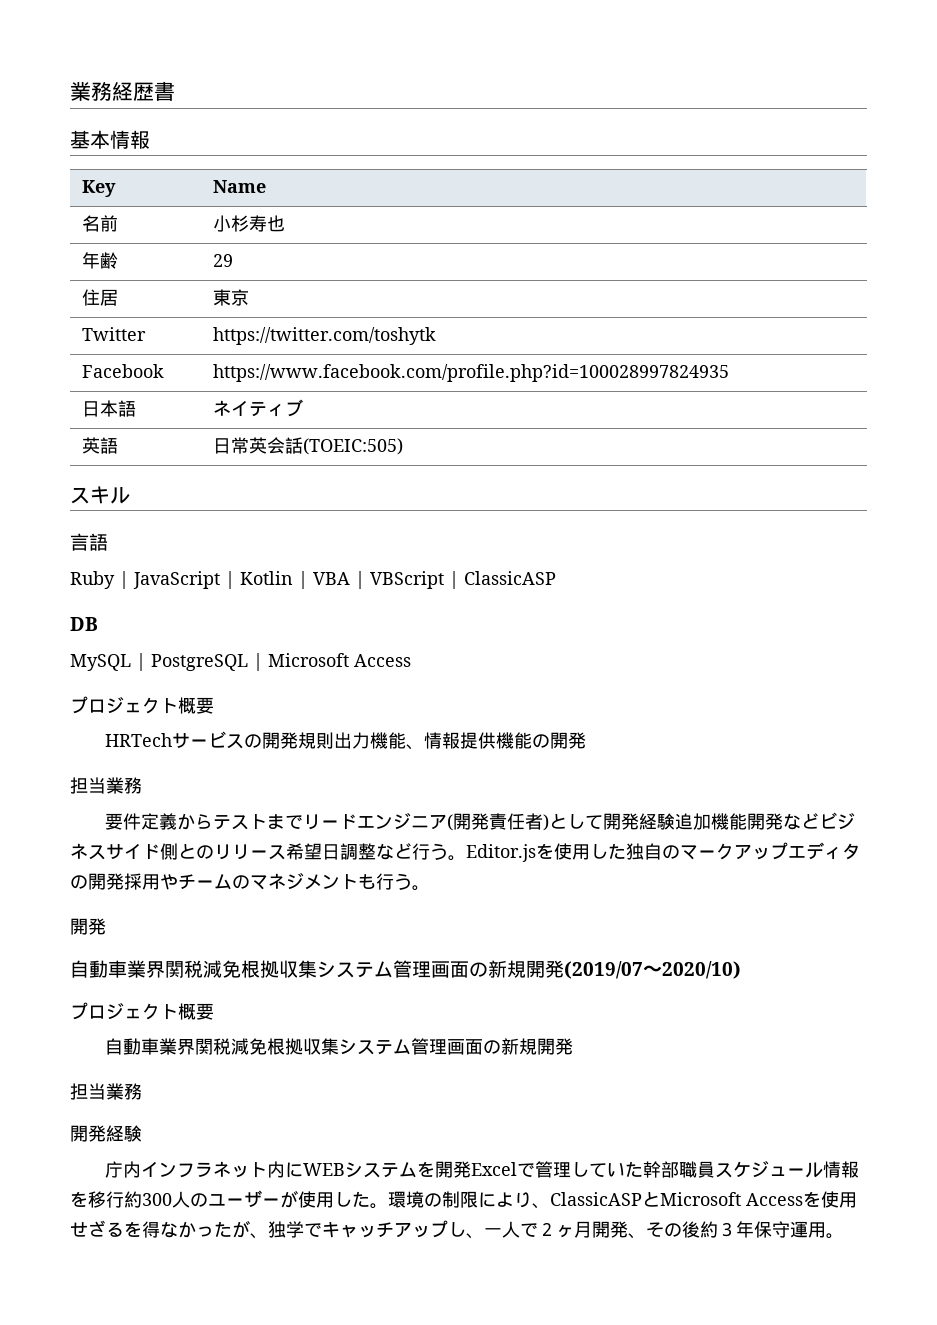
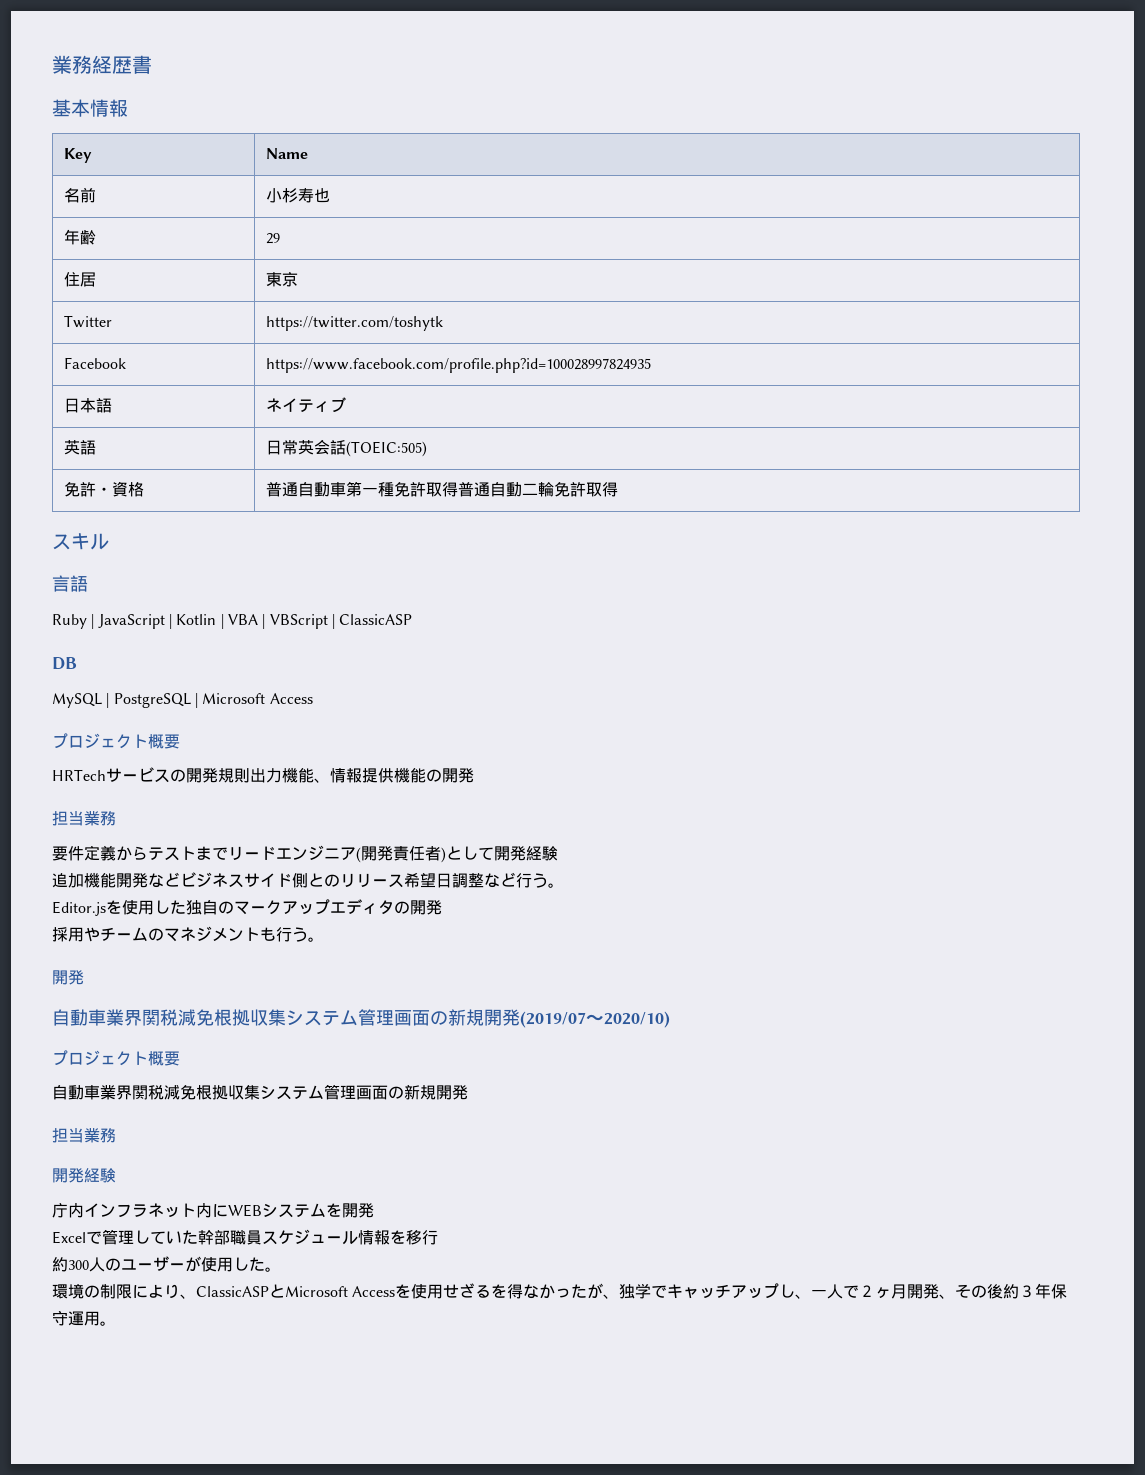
(403, 446) none -> [63,481,144,497] [265,481,618,497] // 免許・資格 | 普通自動車第一種免許取得普通自動二輪免許取得
(675, 821) none -> (558, 853) //
(466, 858) none -> (564, 885) //
(124, 881) none -> (442, 907) //
(471, 1169) none -> (374, 1210) //
(124, 1199) none -> (438, 1237) //
(388, 1206) none -> (281, 1269) //

